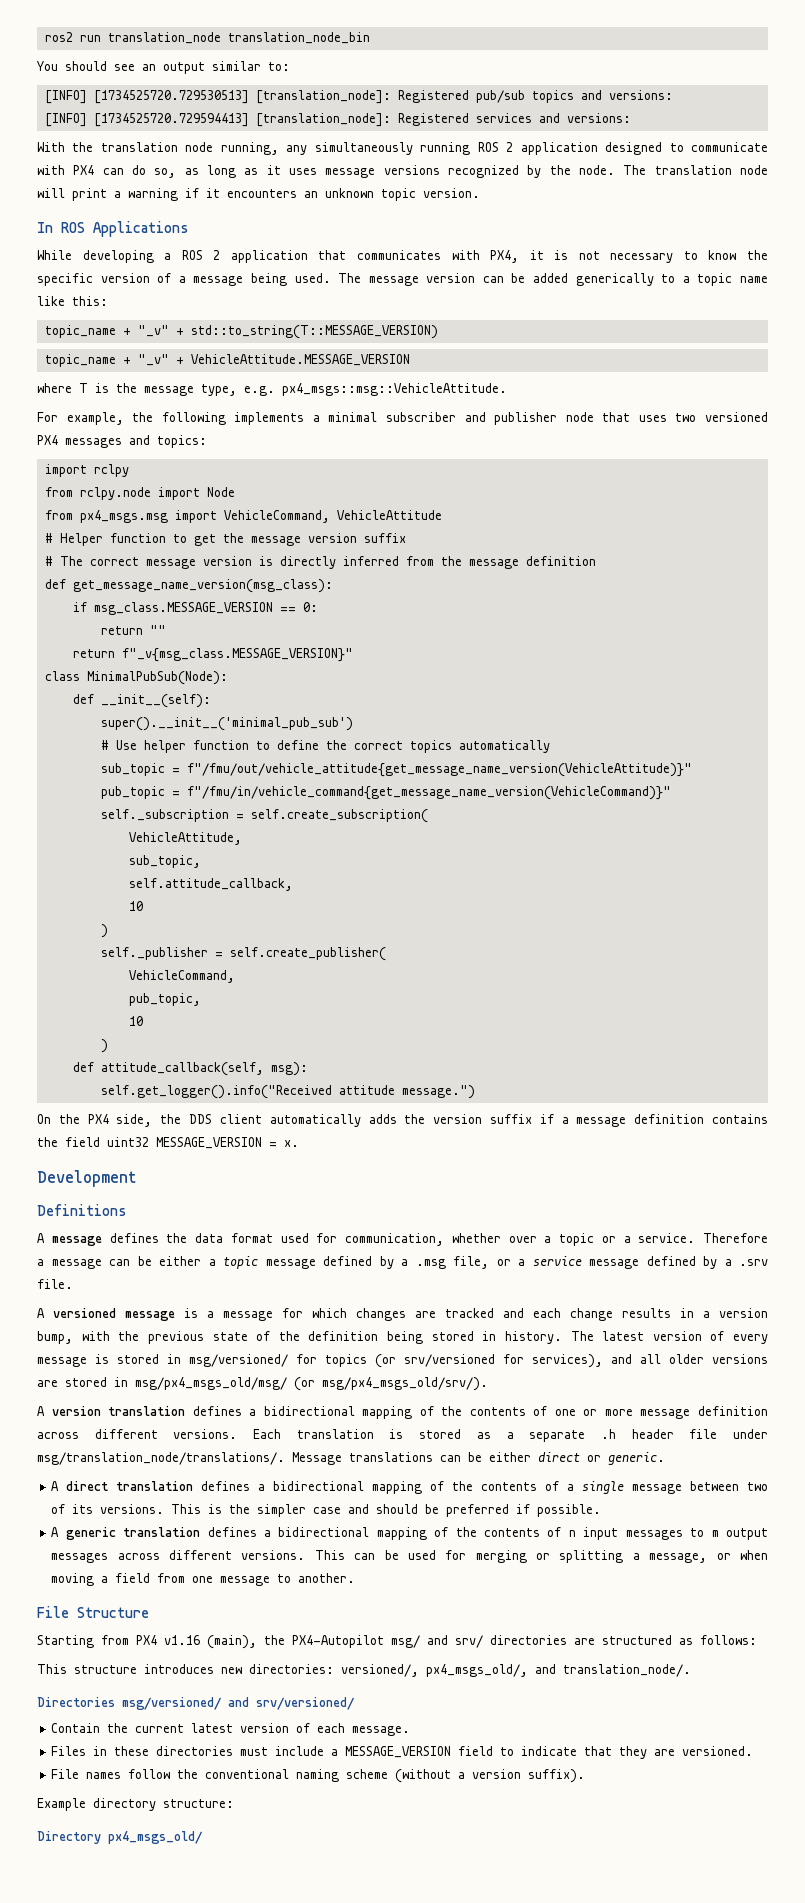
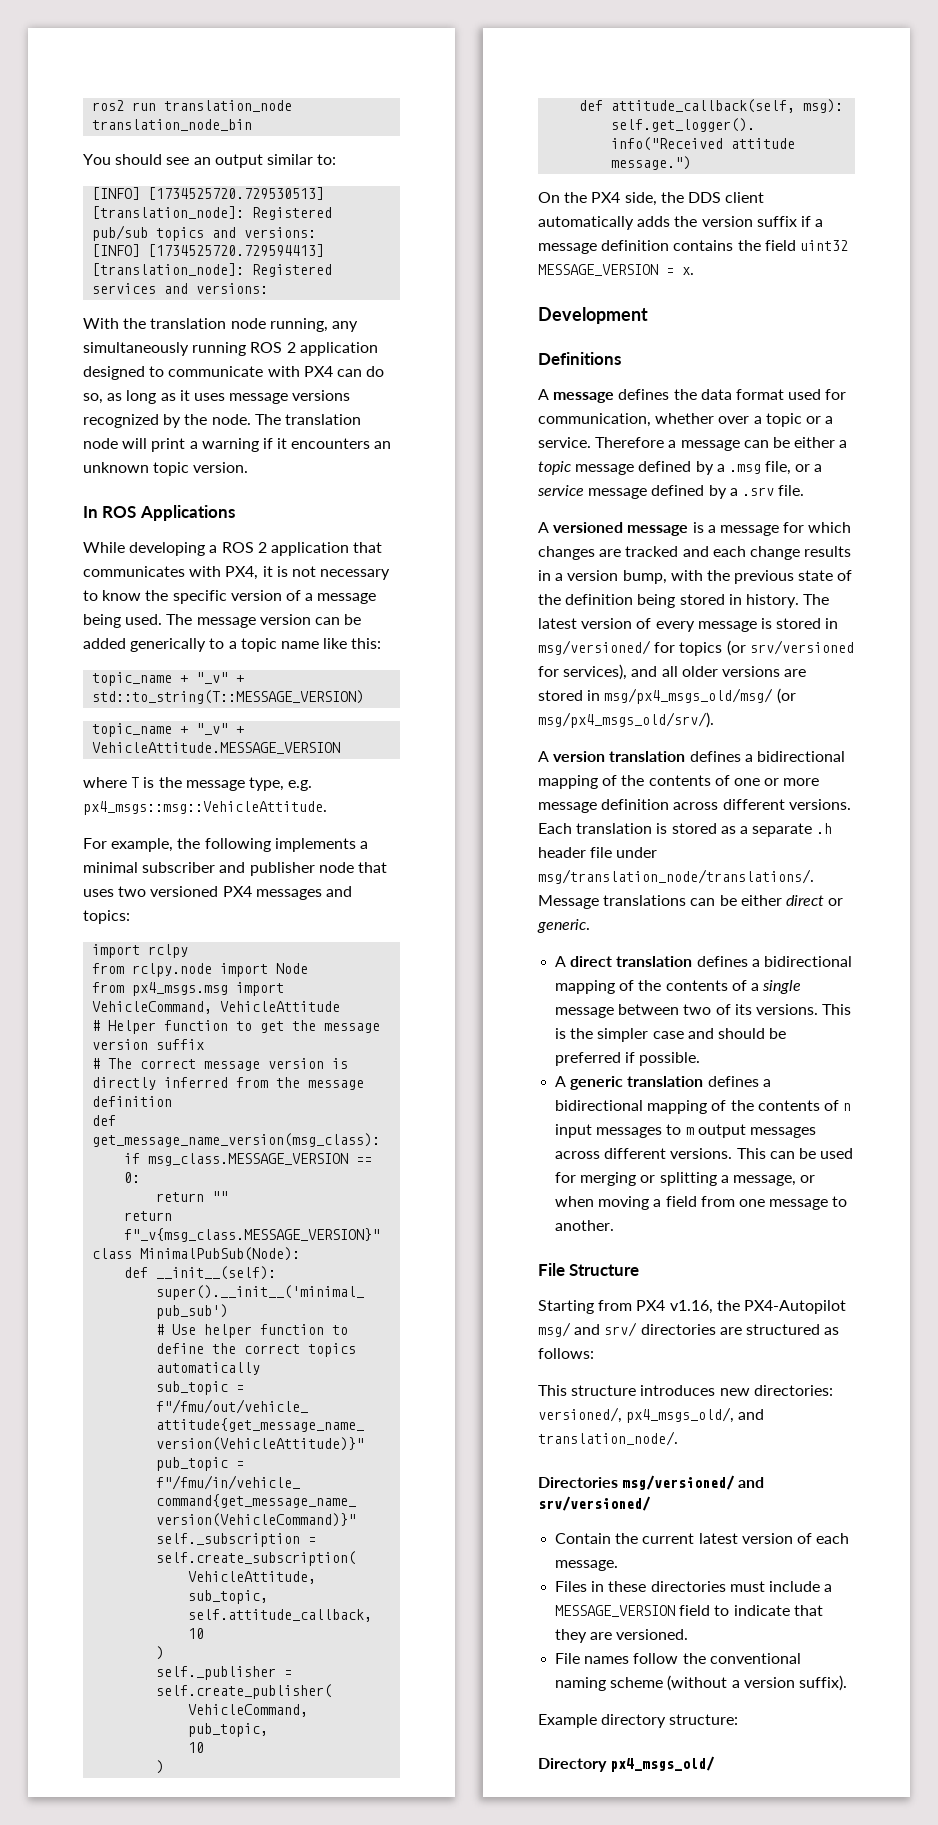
[164,1635,257,1649] v1.16 (main), -> [669,1300,713,1314] v1.16,

